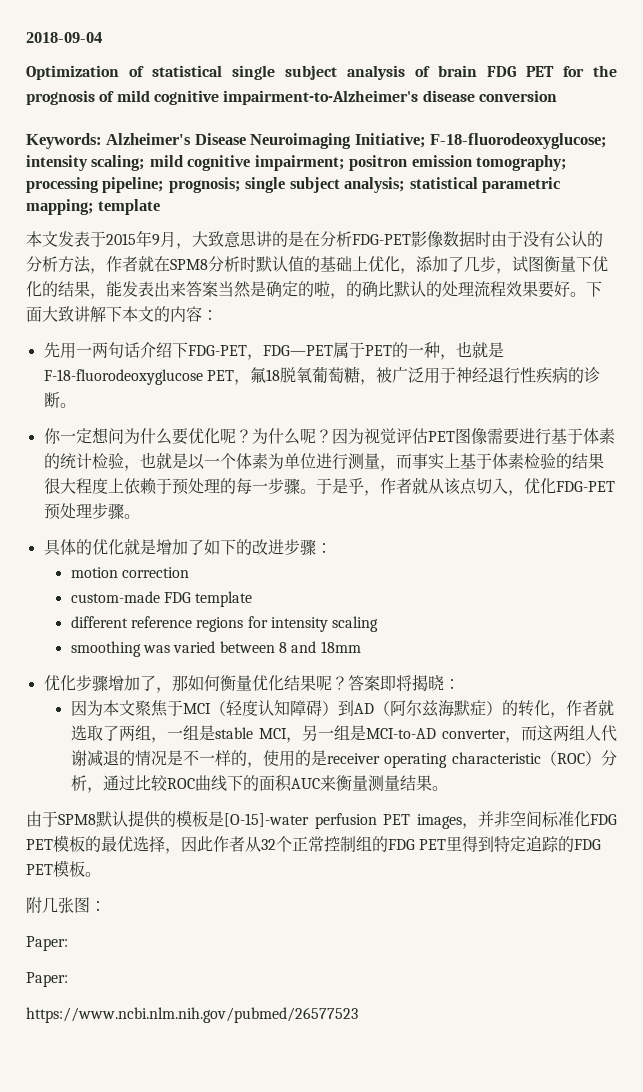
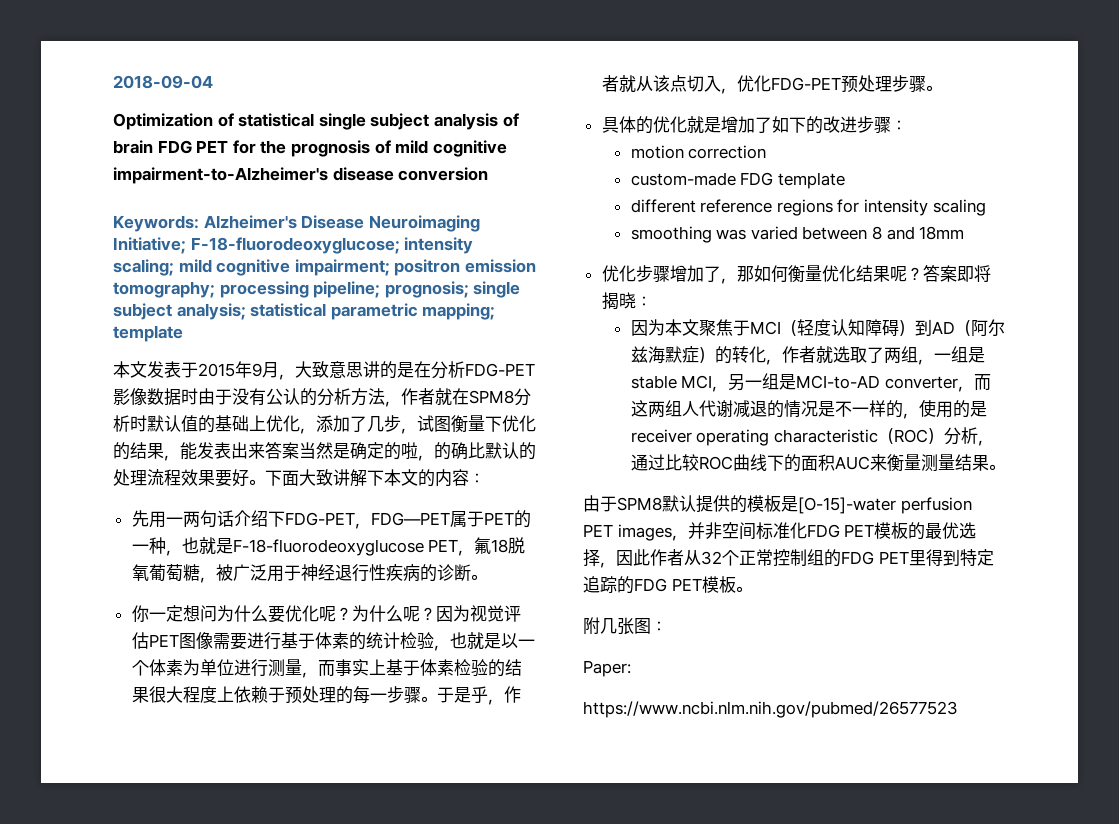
[26,972,68,987] // Paper: -> (631, 668) none

